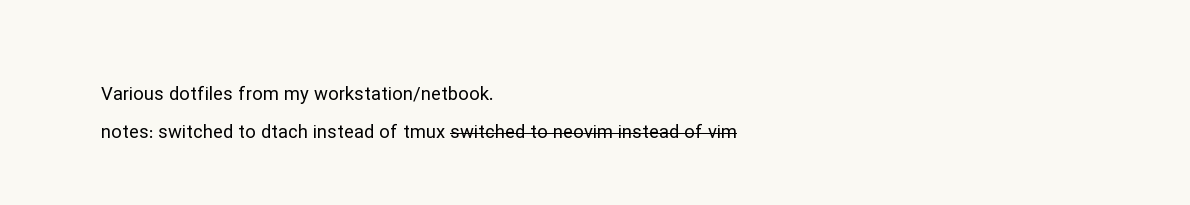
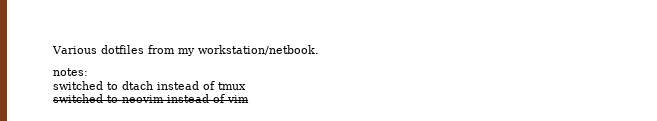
(153, 131) none -> (88, 72) //
(445, 131) none -> (246, 86) //

